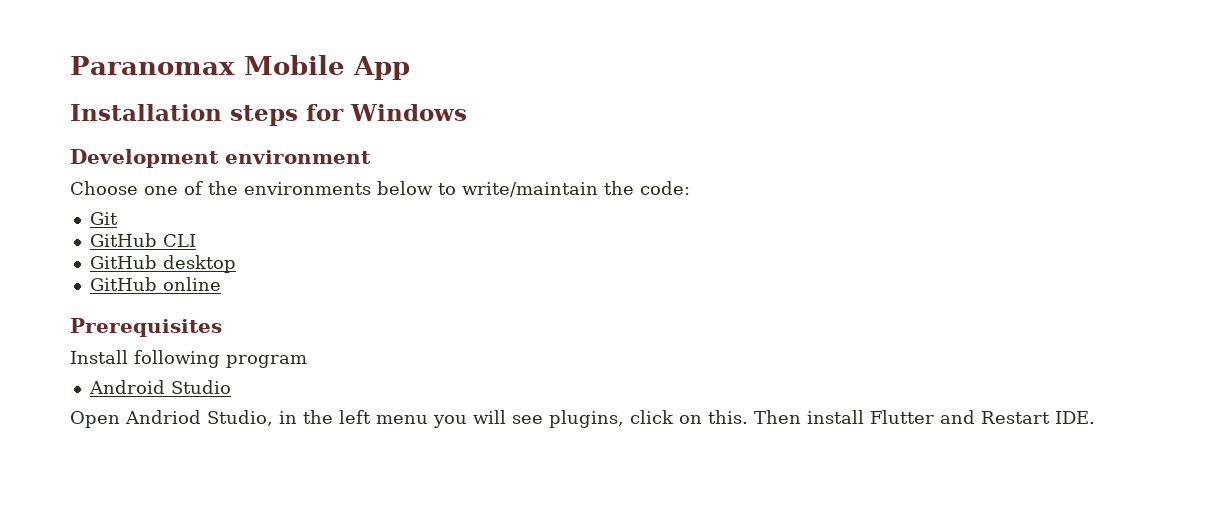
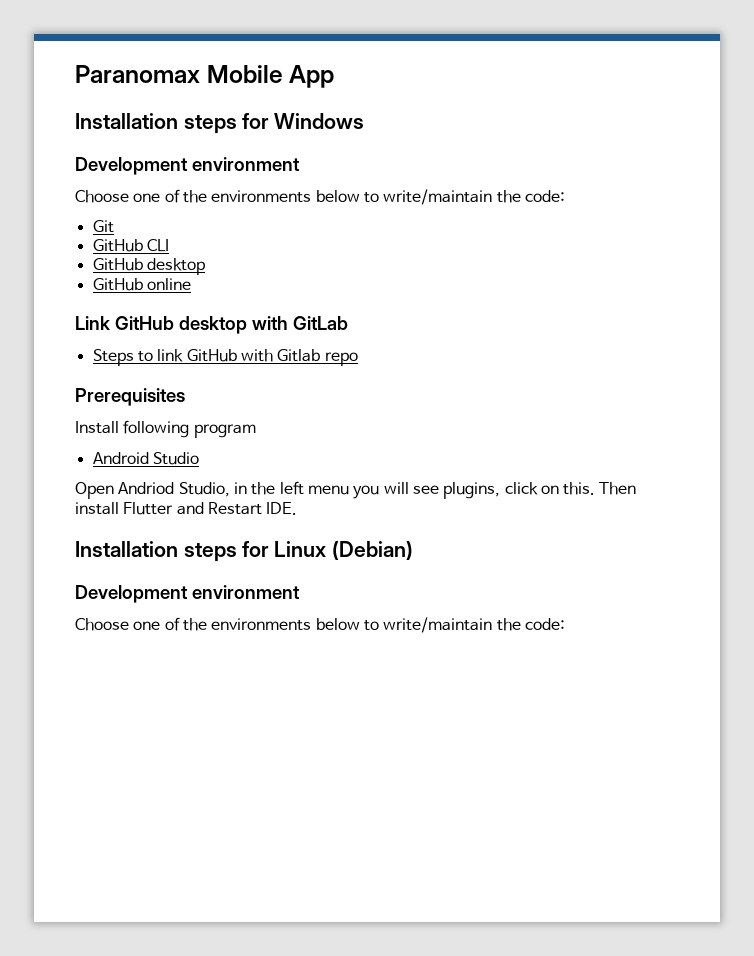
(221, 284) none -> [75,316,348,334] [92,349,358,366] // Link GitHub desktop with GitLab // Steps to link GitHub with Gitlab repo
(1095, 417) none -> [75,540,413,562] [75,585,300,603] [75,617,565,633] // Installation steps for Linux (Debian) // Development environment // Choose one of the environments below to write/maintain the code:

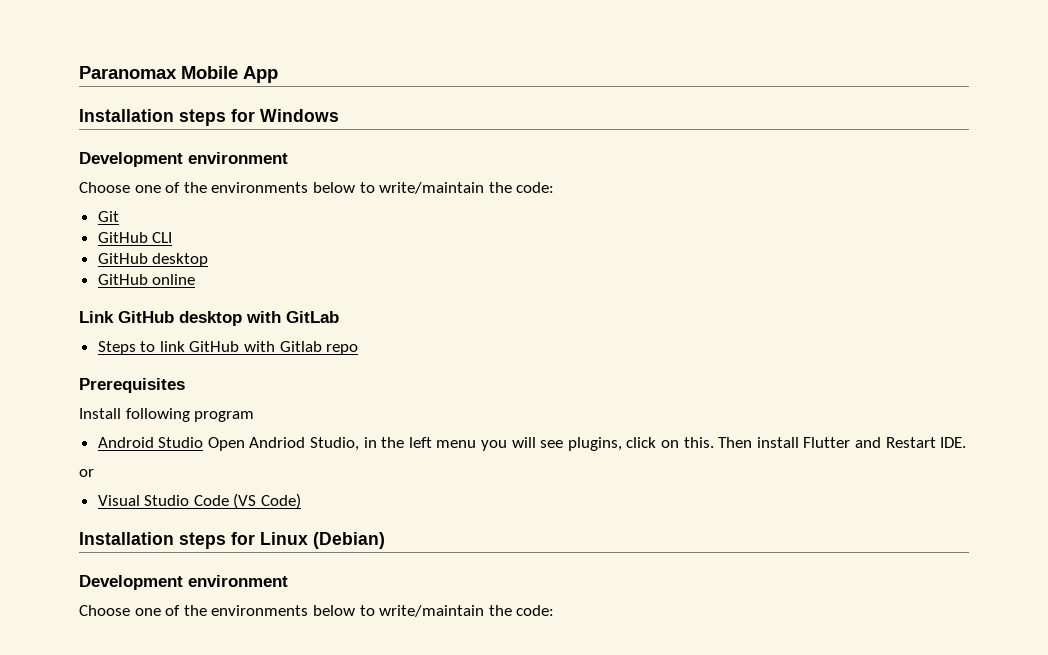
(199, 458) // -> (204, 442) none
(298, 508) none -> [79,469,94,477] [97,493,302,509] // or // Visual Studio Code (VS Code)

